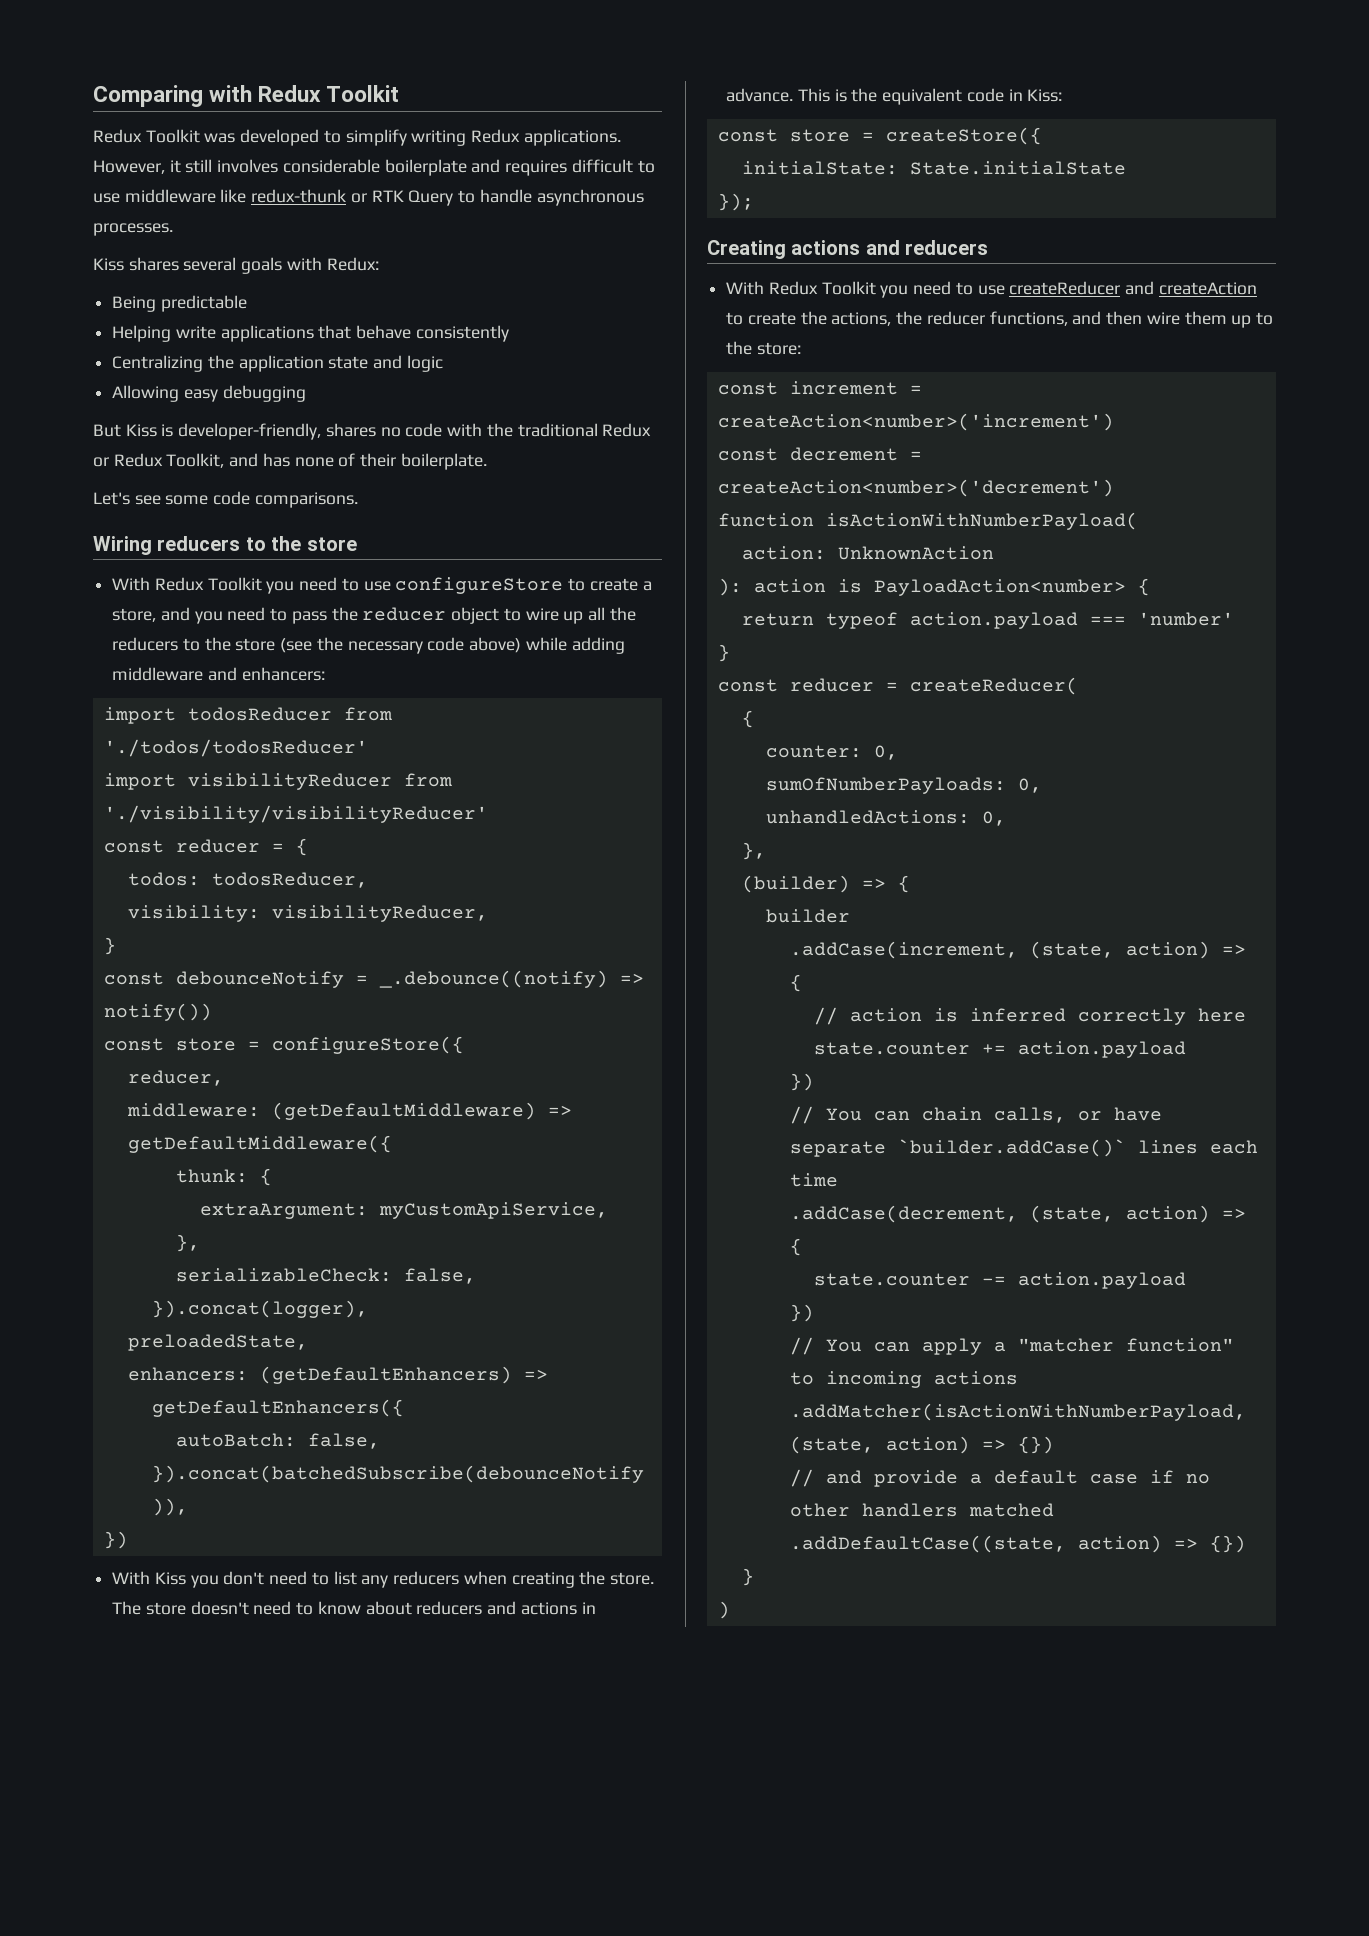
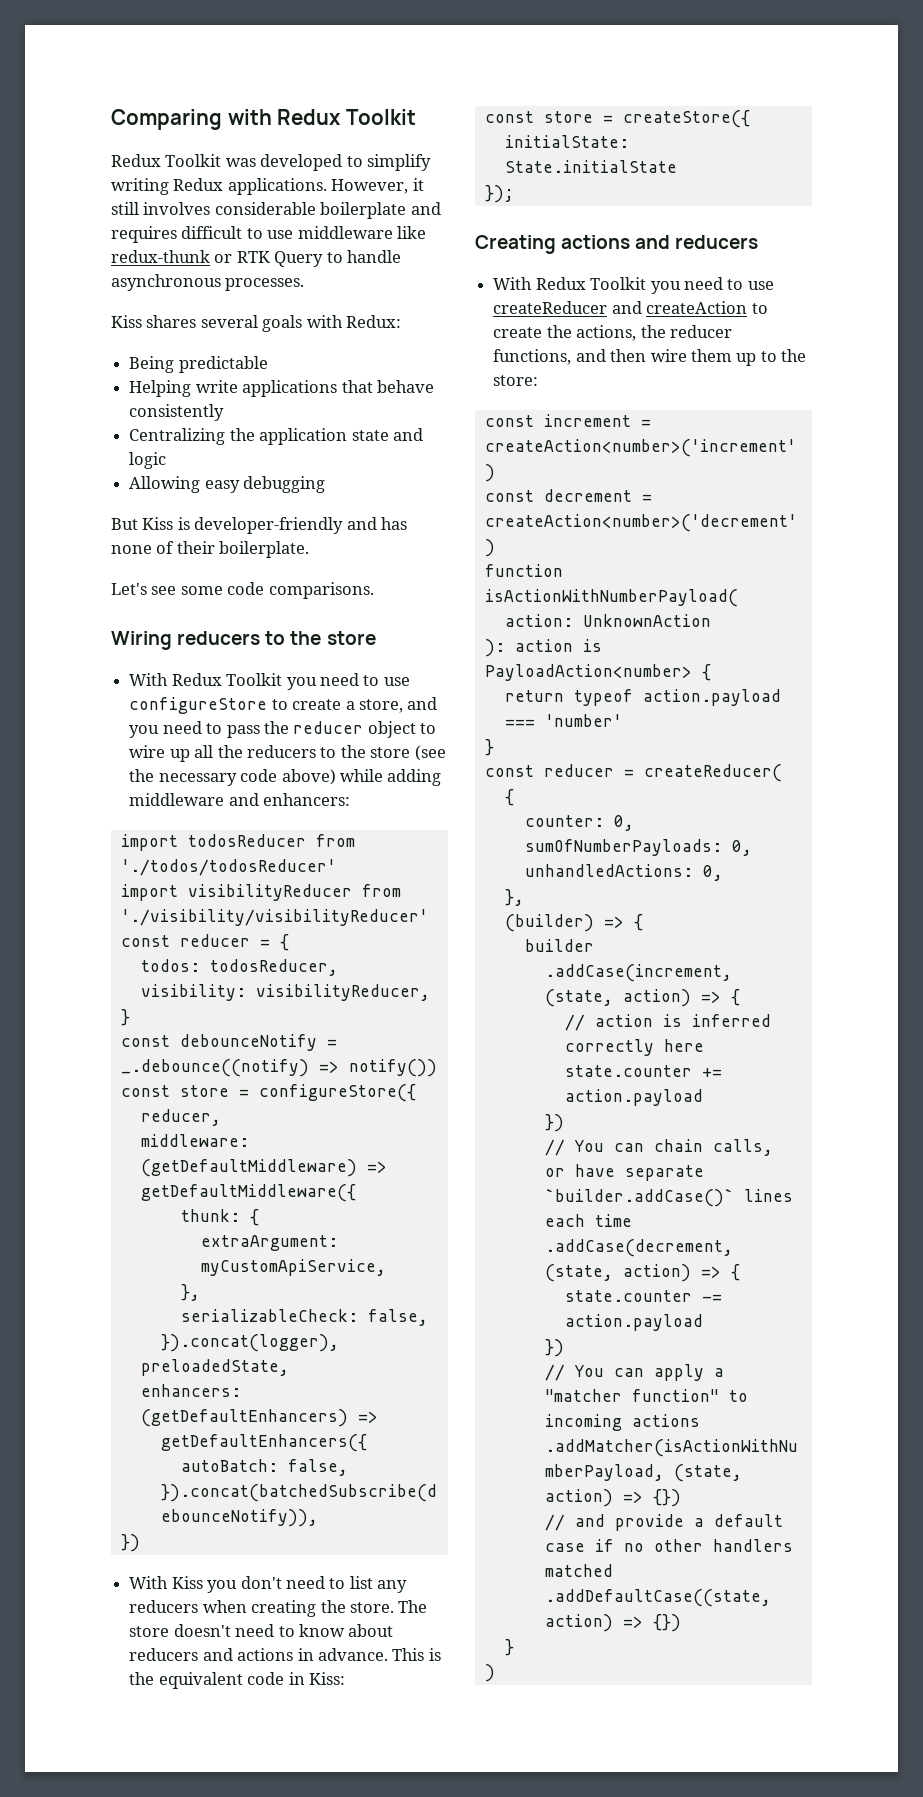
[178,423,652,440] [93,453,225,468] developer-friendly, shares no code with the traditional Redux or Redux Toolkit, -> [194,517,344,534] developer-friendly

